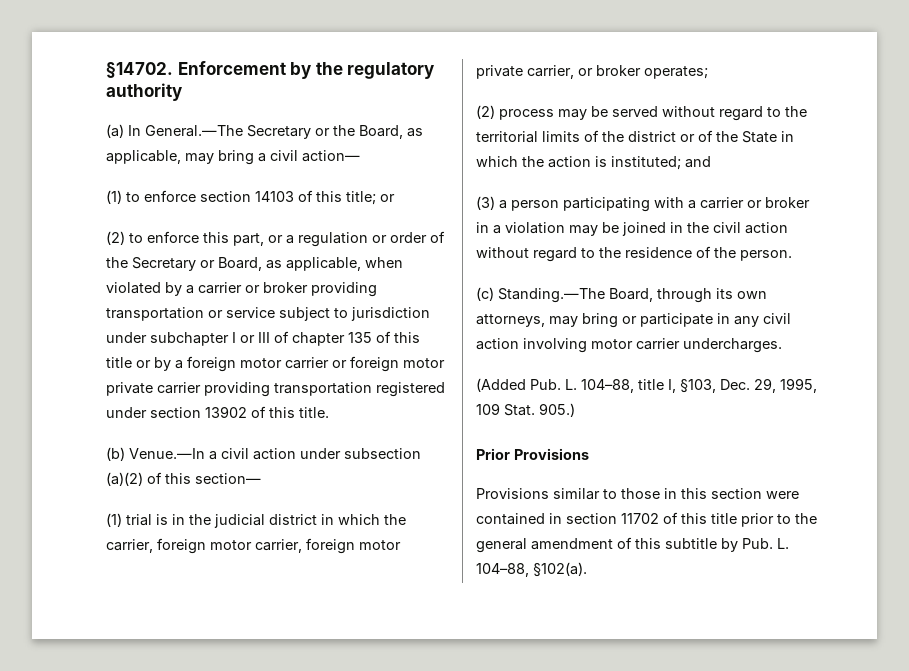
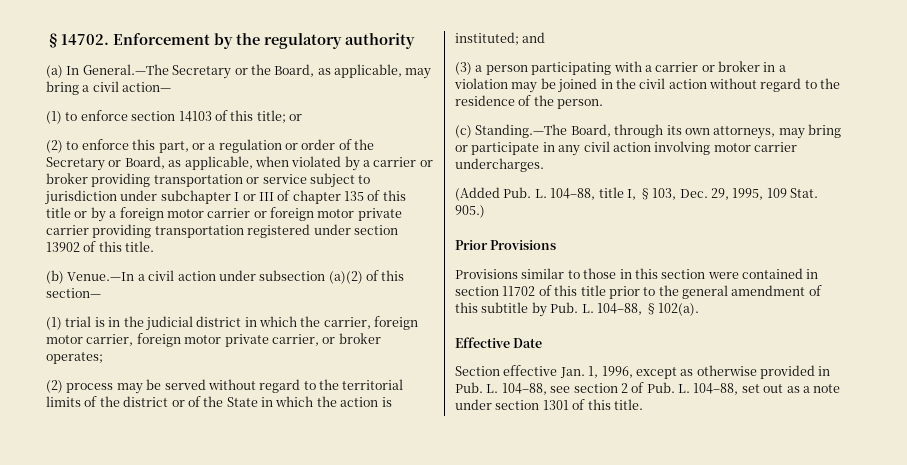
(587, 569) none -> [455,337,543,348] [455,365,831,379] [455,382,841,395] [455,399,643,410] // Effective Date // Section effective Jan. 1, 1996, except as otherwise provided in Pub. L. 104–88, see section 2 of Pub. L. 104–88, set out as a note under section 1301 of this title.

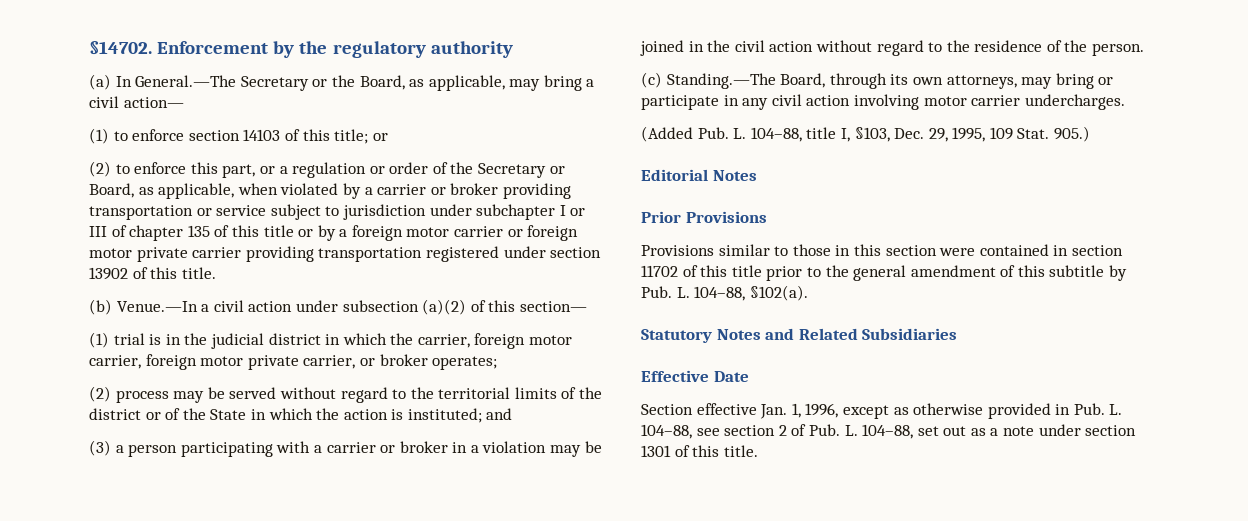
(485, 211) none -> [641,169,757,181] // Editorial Notes
(700, 309) none -> [641,328,958,343] // Statutory Notes and Related Subsidiaries

